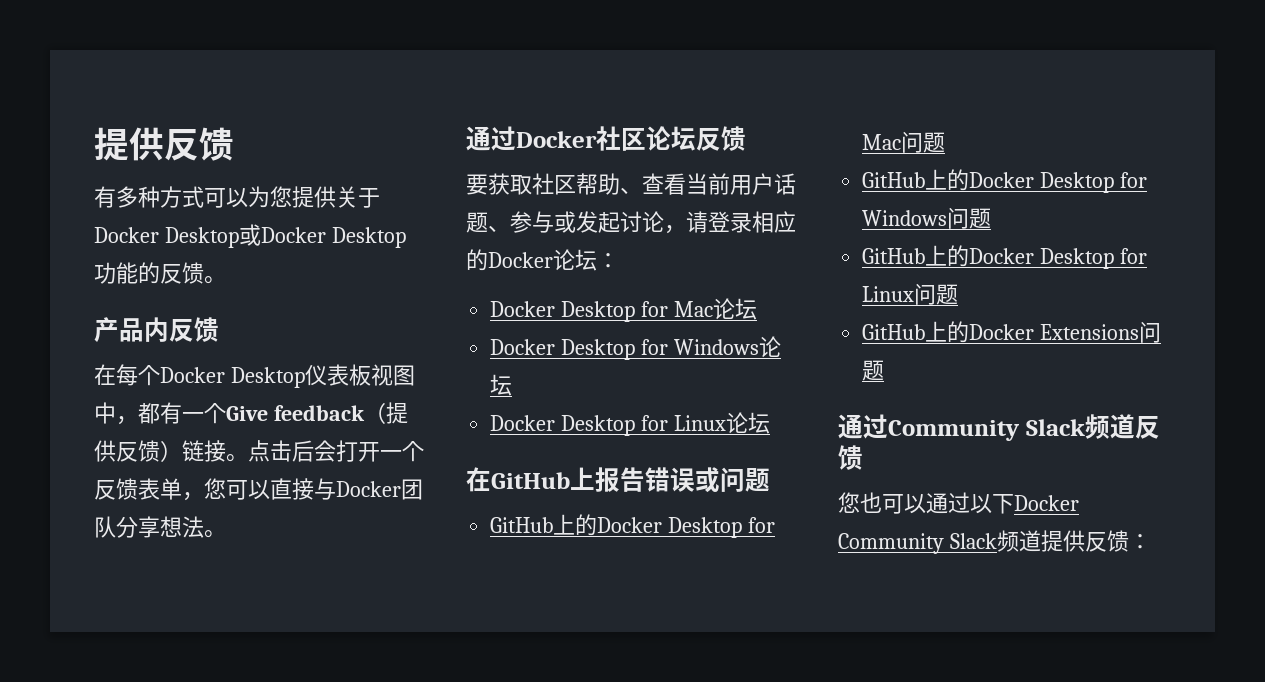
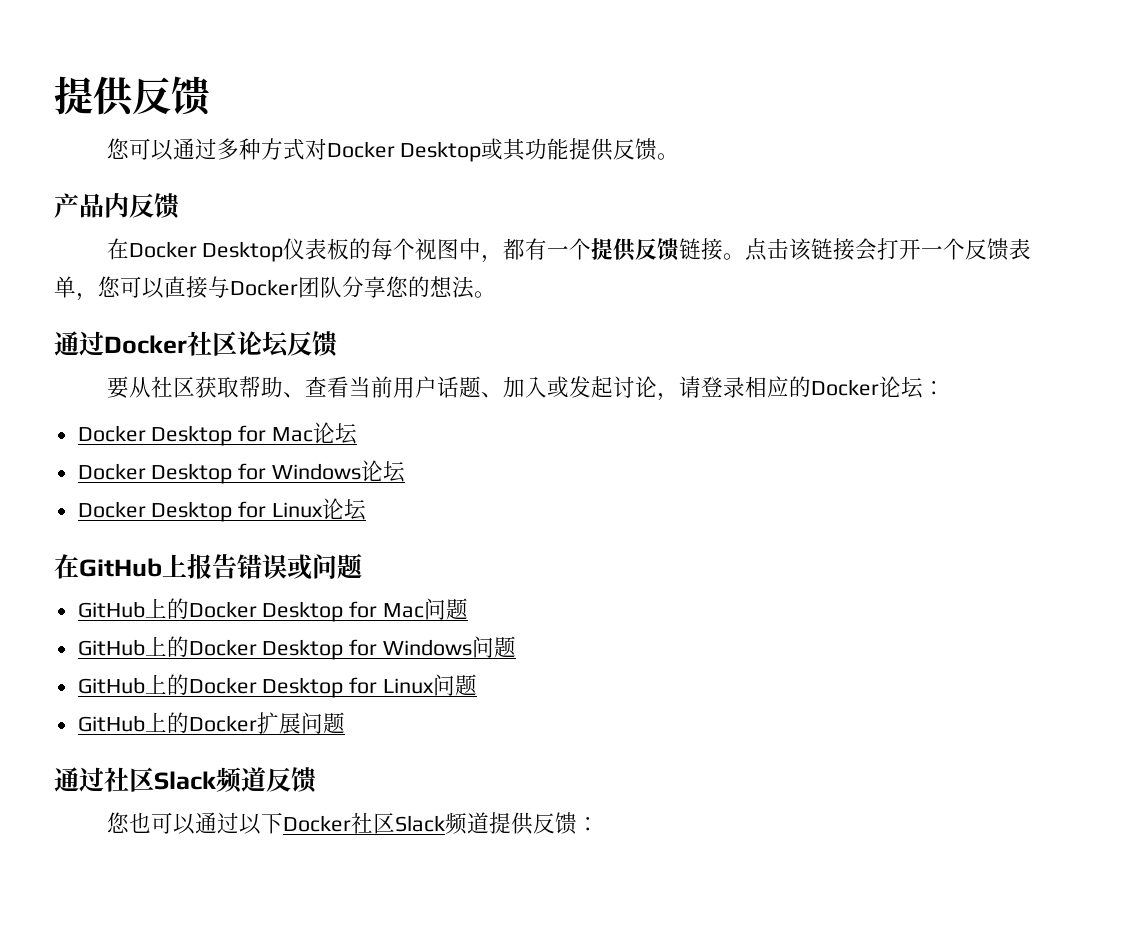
[94,186,380,208] [94,224,406,248] [94,262,160,284] 有多种方式可以为您提供关于Docker Desktop或Docker Desktop功能的 -> [106,138,614,162] 您可以通过多种方式对Docker Desktop或其功能提供
[116,364,160,386] 每个 -> (129, 249) none
(371, 375) none -> [349,238,416,260] 的每个
[226,402,408,424] [94,440,182,462] Give feedback（提供反馈） -> [591,238,680,262] 提供反馈
[292,440,314,462] 后 -> [789,238,856,261] 该链接
(160, 527) none -> [386,276,430,297] 您的
[488,173,576,195] 获取社区 -> [128,376,239,398] 从社区获取
[510,211,554,233] 参与 -> [502,376,547,398] 加入
[1040,324,1140,340] Extensions -> [256,712,301,734] 扩展
[888,420,1020,441] Community -> [104,767,154,792] 社区
[838,533,944,554] Community -> [350,812,395,834] 社区

